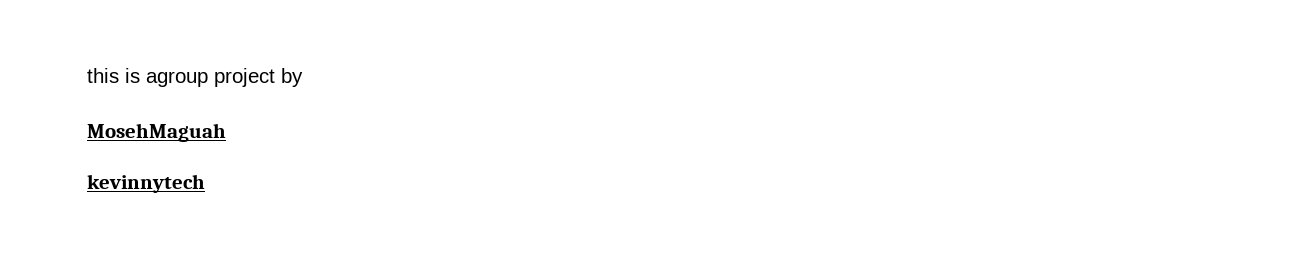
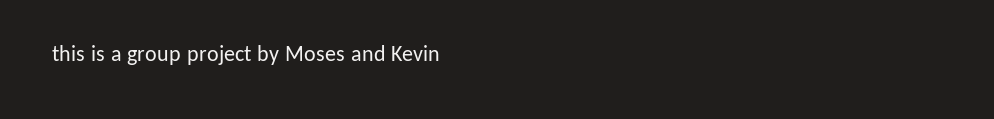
[146,71,208,87] agroup -> [110,50,182,65] a group
[87,123,226,142] [87,174,205,193] // MosehMaguah // kevinnytech -> [284,45,441,61] Moses and Kevin

